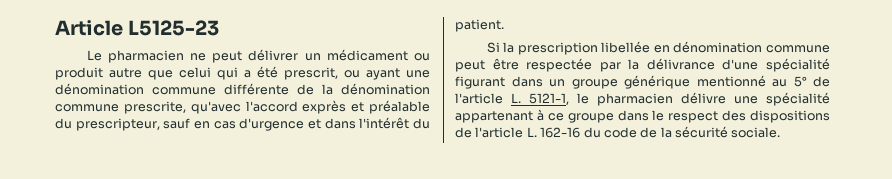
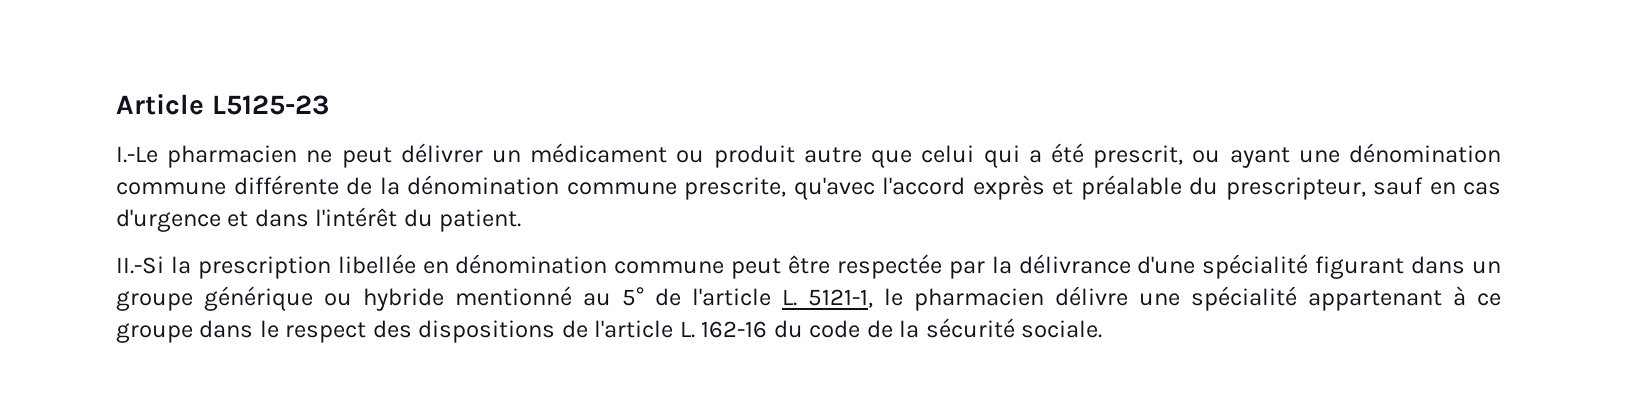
[86,50,102,61] Le -> [116,146,158,163] I.-Le
[486,42,500,53] Si -> [116,256,164,274] II.-Si
(690, 82) none -> [324,288,444,311] ou hybride

